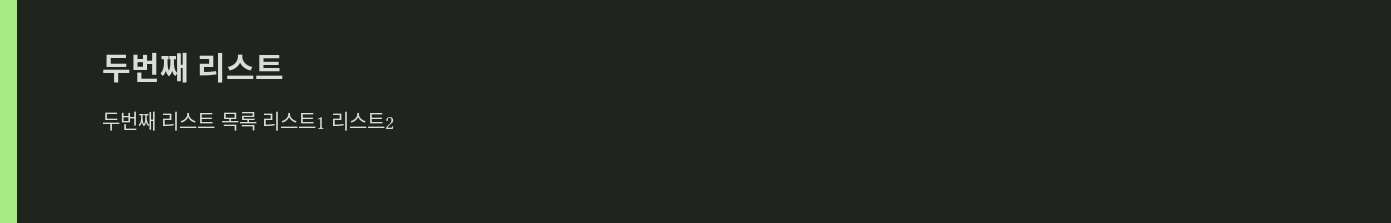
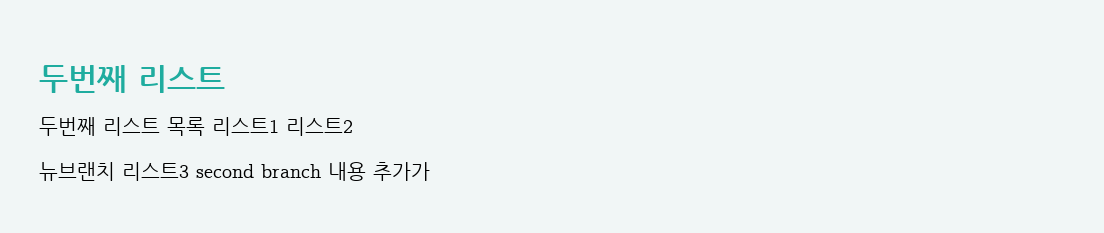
(394, 121) none -> [39,162,430,181] // 뉴브랜치 리스트3 second branch 내용 추가가

